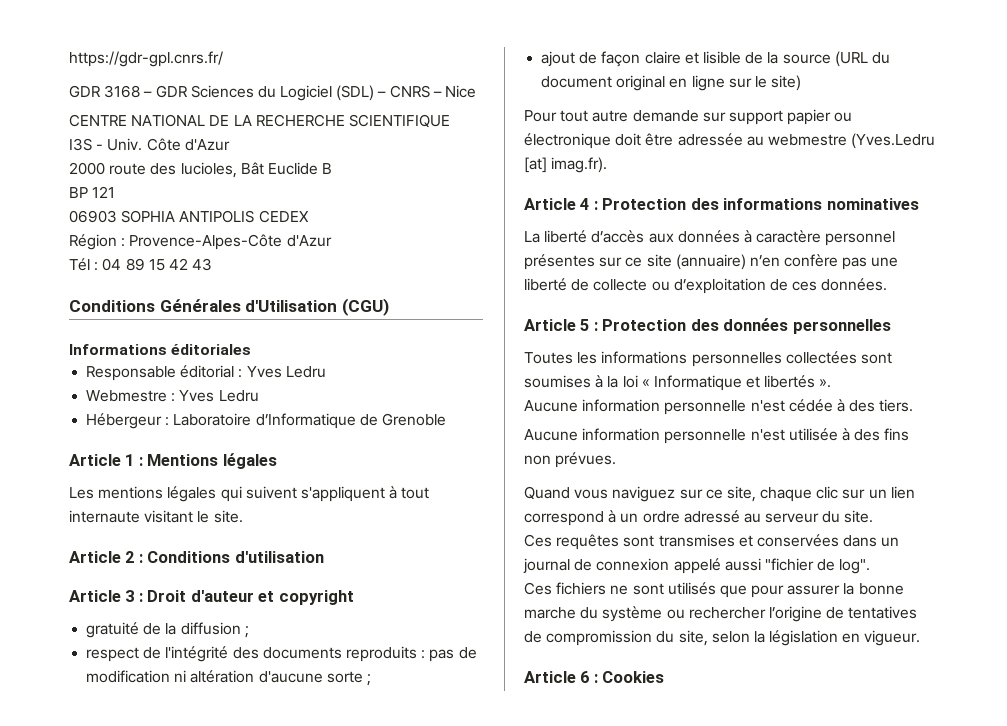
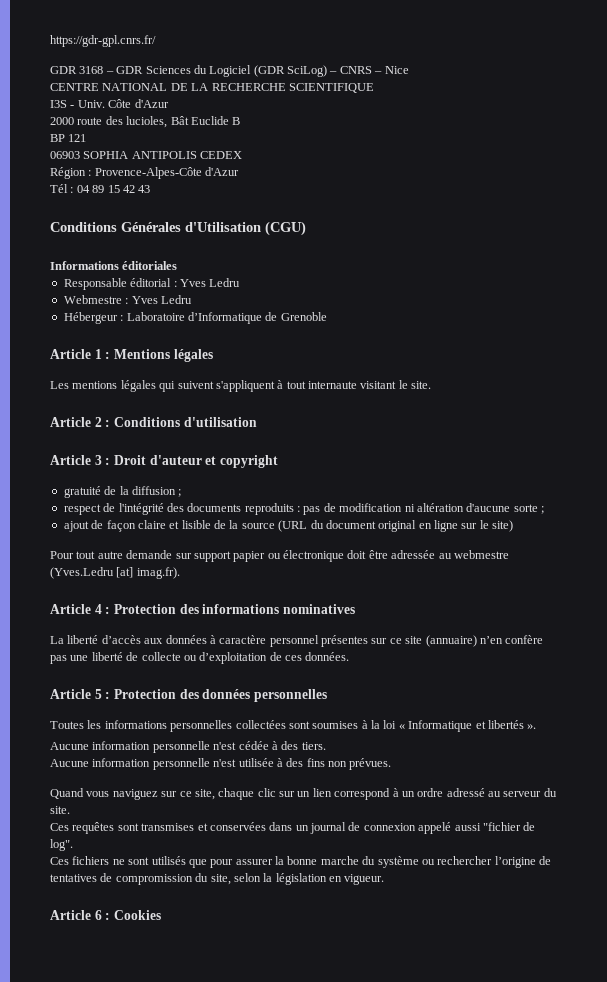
[336,85,375,101] (SDL) -> [253,65,327,77] (GDR SciLog)

